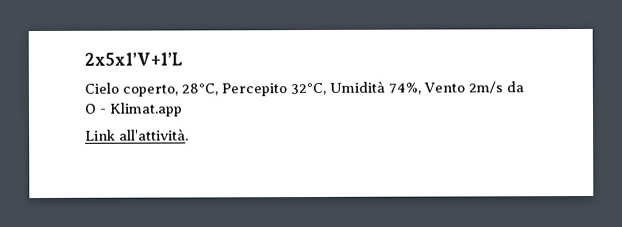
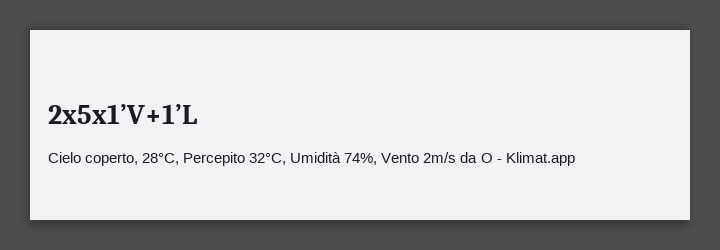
[85,128,189,141] // Link all'attività. -> (575, 159) none

